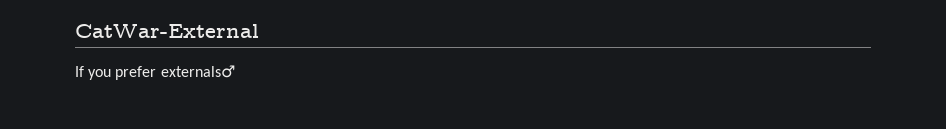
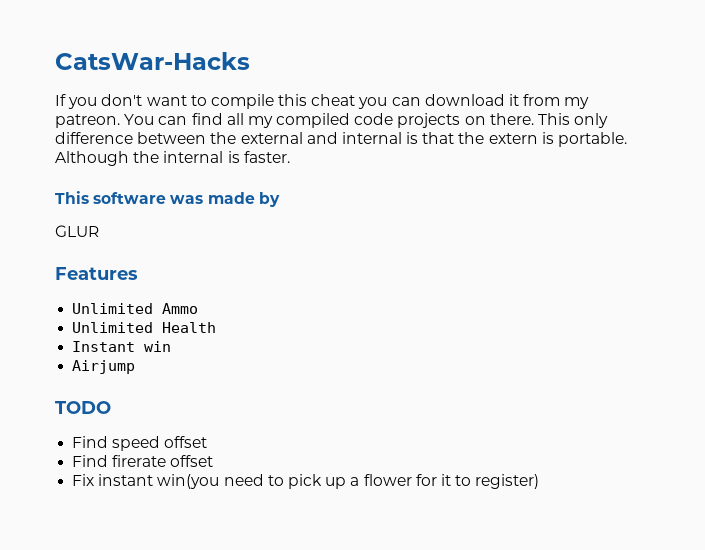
[75,24,259,38] CatWar-External -> [55,52,250,70] CatsWar-Hacks
[115,65,235,80] prefer externals♂ -> [101,94,590,109] [55,113,609,128] [55,132,628,147] [55,151,290,166] [55,191,280,207] [55,225,99,237] [55,267,138,280] [72,303,199,314] [72,322,217,333] [72,341,172,352] [72,360,136,374] [55,401,111,414] [72,436,208,451] [72,455,214,467] [72,474,540,489] don't want to compile this cheat you can download it from my patreon. You can find all my compiled code projects on there. This only difference between the external and internal is that the extern is portable. Although the internal is faster. // This software was made by // GLUR // Features // Unlimited Ammo // Unlimited Health // Instant win // Airjump // TODO // Find speed offset // Find firerate offset // Fix instant win(you need to pick up a flower for it to register)

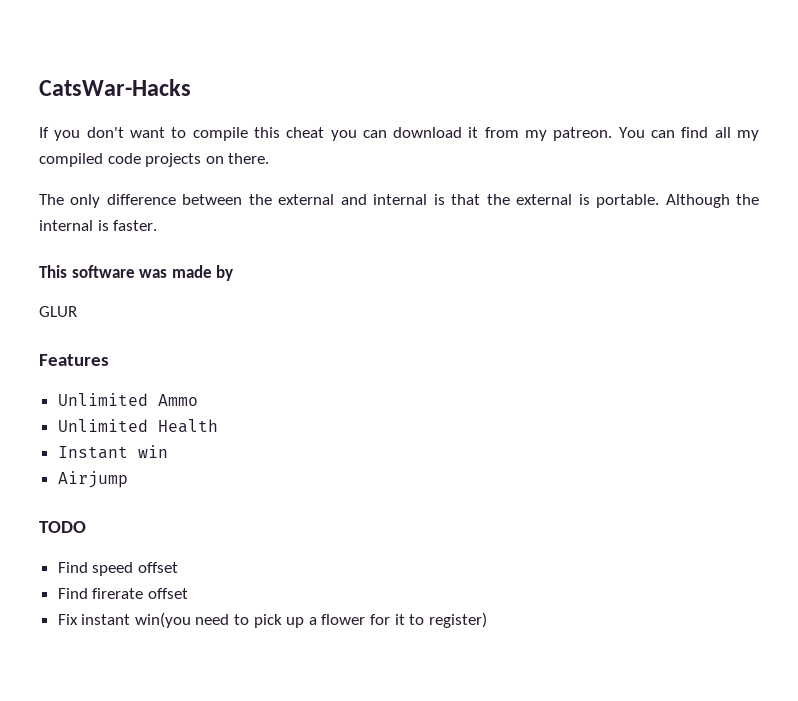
[538,113,571,125] This -> [39,194,64,205] // The
[488,133,538,144] extern -> [516,194,573,205] external

